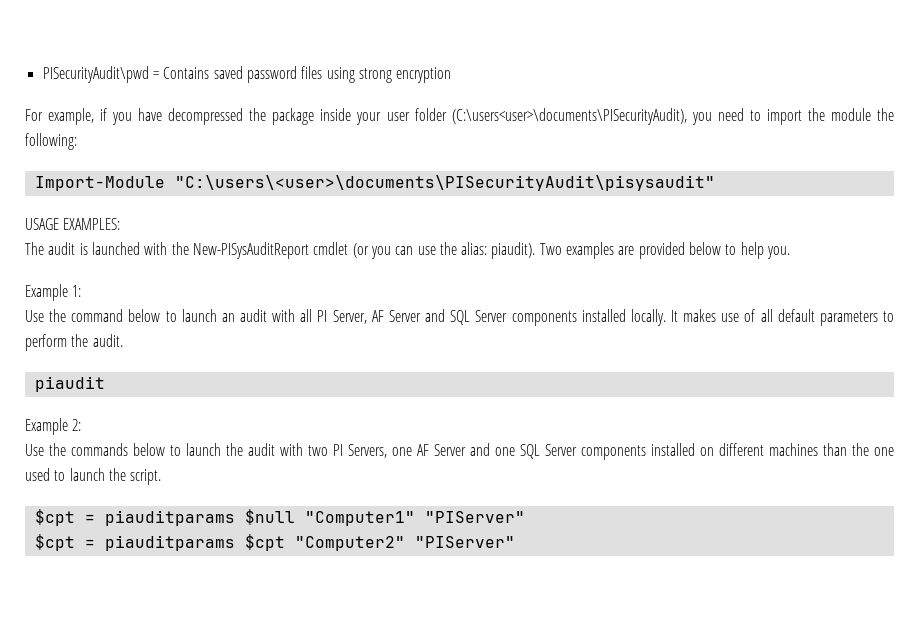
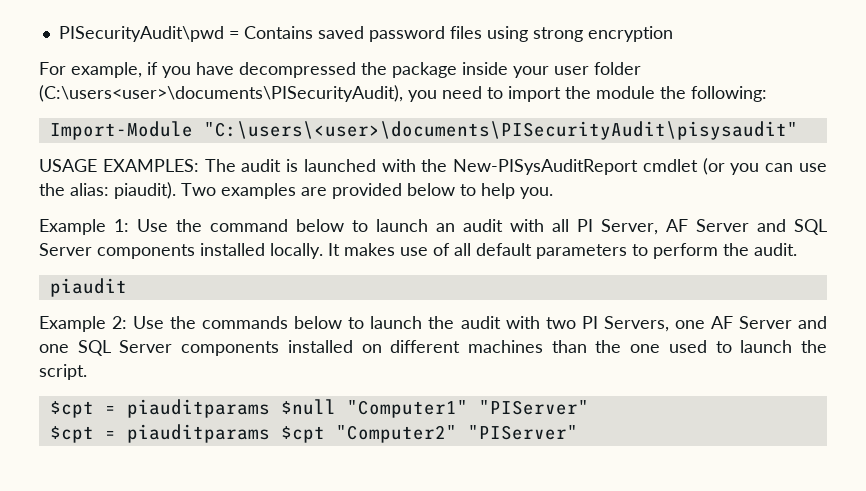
(121, 224) // -> (199, 165) none
(82, 291) // -> (129, 225) none
(82, 425) // -> (128, 322) none

